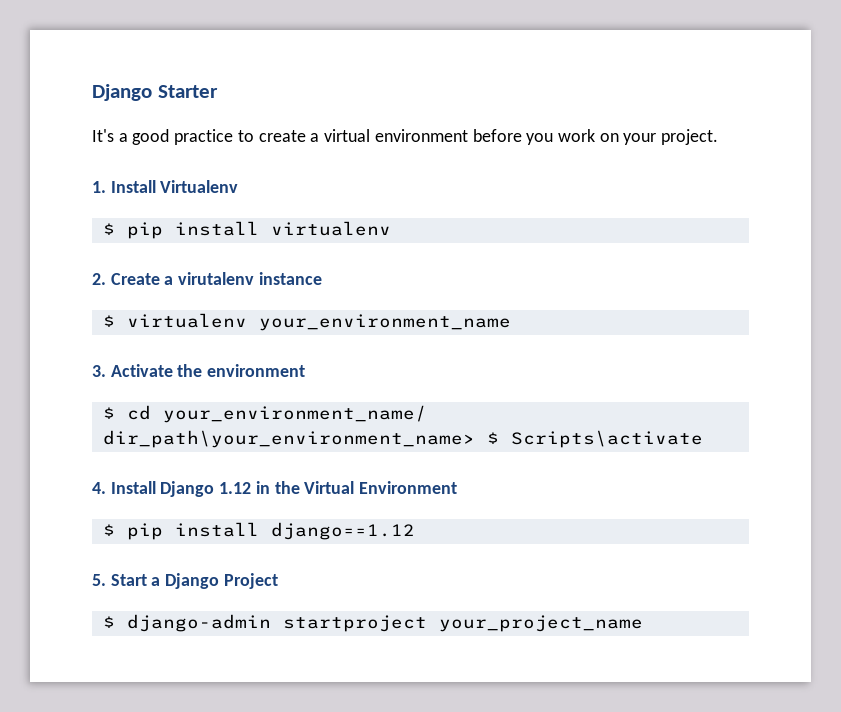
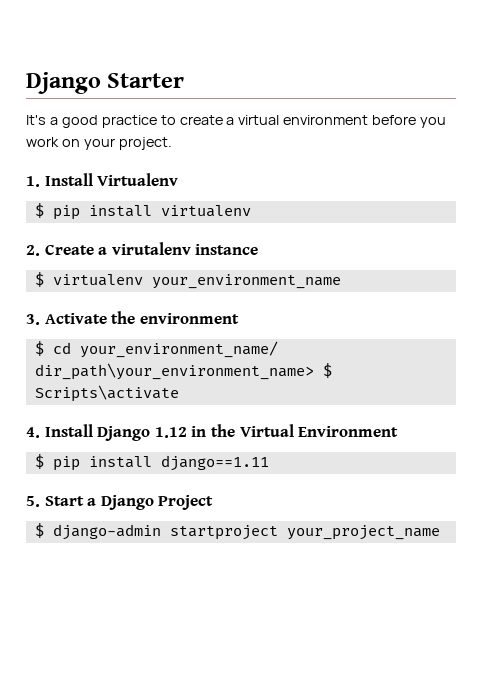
[270,522,415,540] django==1.12 -> [160,455,269,471] django==1.11

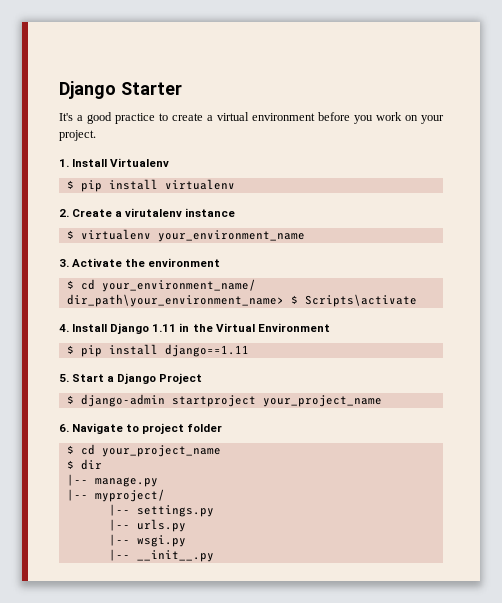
[154,427,187,438] 1.12 -> [152,324,177,332] 1.11
(440, 532) none -> [59,423,223,434] [66,444,221,457] [66,459,102,470] [66,474,158,487] [66,489,165,502] [108,504,214,517] [108,519,186,532] [108,534,186,547] [108,549,214,562] // 6. Navigate to project folder // $ cd your_project_name // $ dir // |-- manage.py // |-- myproject/ // |-- settings.py // |-- urls.py // |-- wsgi.py // |-- __init__.py

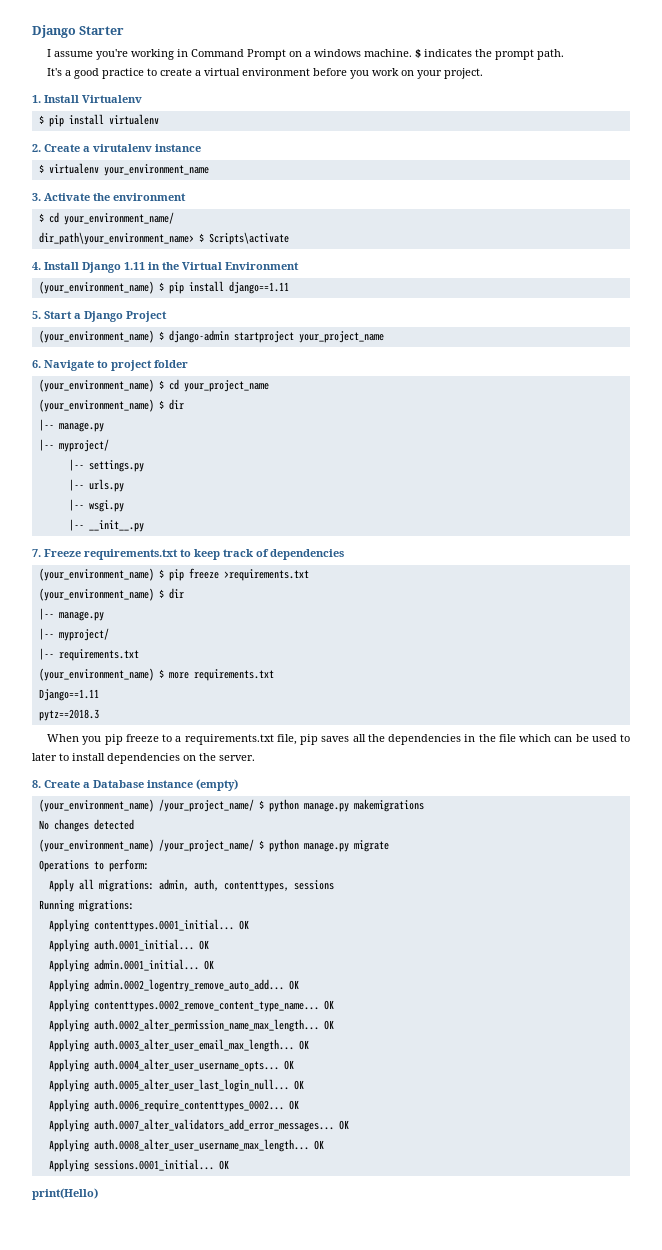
(182, 88) none -> [47,49,565,60] // I assume you're working in Command Prompt on a windows machine. $ indicates the prompt path.
(330, 327) none -> [38,281,154,294] (your_environment_name)
(203, 378) none -> [38,330,154,343] (your_environment_name)
(223, 428) none -> [38,379,154,392] (your_environment_name)
(221, 451) none -> [38,399,154,412] (your_environment_name)
(214, 556) none -> [32,549,344,560] [38,568,309,581] [38,588,184,601] [38,608,104,621] [38,628,109,641] [38,648,139,661] [38,668,274,681] [38,689,99,701] [38,709,99,721] [47,734,630,745] [32,753,255,764] [32,779,238,791] [38,799,424,812] [38,819,134,832] [38,839,389,852] [38,859,149,872] [48,879,334,892] [38,900,134,912] [48,919,249,932] [48,939,209,952] [48,959,214,972] [48,979,299,992] [48,999,334,1012] [48,1019,334,1032] [48,1039,309,1052] [48,1059,294,1072] [48,1079,304,1092] [48,1099,299,1112] [48,1119,349,1132] [48,1139,324,1152] [48,1159,229,1172] [32,1188,98,1200] // 7. Freeze requirements.txt to keep track of dependencies // (your_environment_name) $ pip freeze >requirements.txt // (your_environment_name) $ dir // |-- manage.py // |-- myproject/ // |-- requirements.txt // (your_environment_name) $ more requirements.txt // Django==1.11 // pytz==2018.3 // When you pip freeze to a requirements.txt file, pip saves all the dependencies in the file which can be used to later to install dependencies on the server. // 8. Create a Database instance (empty) // (your_environment_name) /your_project_name/ $ python manage.py makemigrations // No changes detected // (your_environment_name) /your_project_name/ $ python manage.py migrate // Operations to perform: // Apply all migrations: admin, auth, contenttypes, sessions // Running migrations: // Applying contenttypes.0001_initial... OK // Applying auth.0001_initial... OK // Applying admin.0001_initial... OK // Applying admin.0002_logentry_remove_auto_add... OK // Applying contenttypes.0002_remove_content_type_name... OK // Applying auth.0002_alter_permission_name_max_length... OK // Applying auth.0003_alter_user_email_max_length... OK // Applying auth.0004_alter_user_username_opts... OK // Applying auth.0005_alter_user_last_login_null... OK // Applying auth.0006_require_contenttypes_0002... OK // Applying auth.0007_alter_validators_add_error_messages... OK // Applying auth.0008_alter_user_username_max_length... OK // Applying sessions.0001_initial... OK // print(Hello)

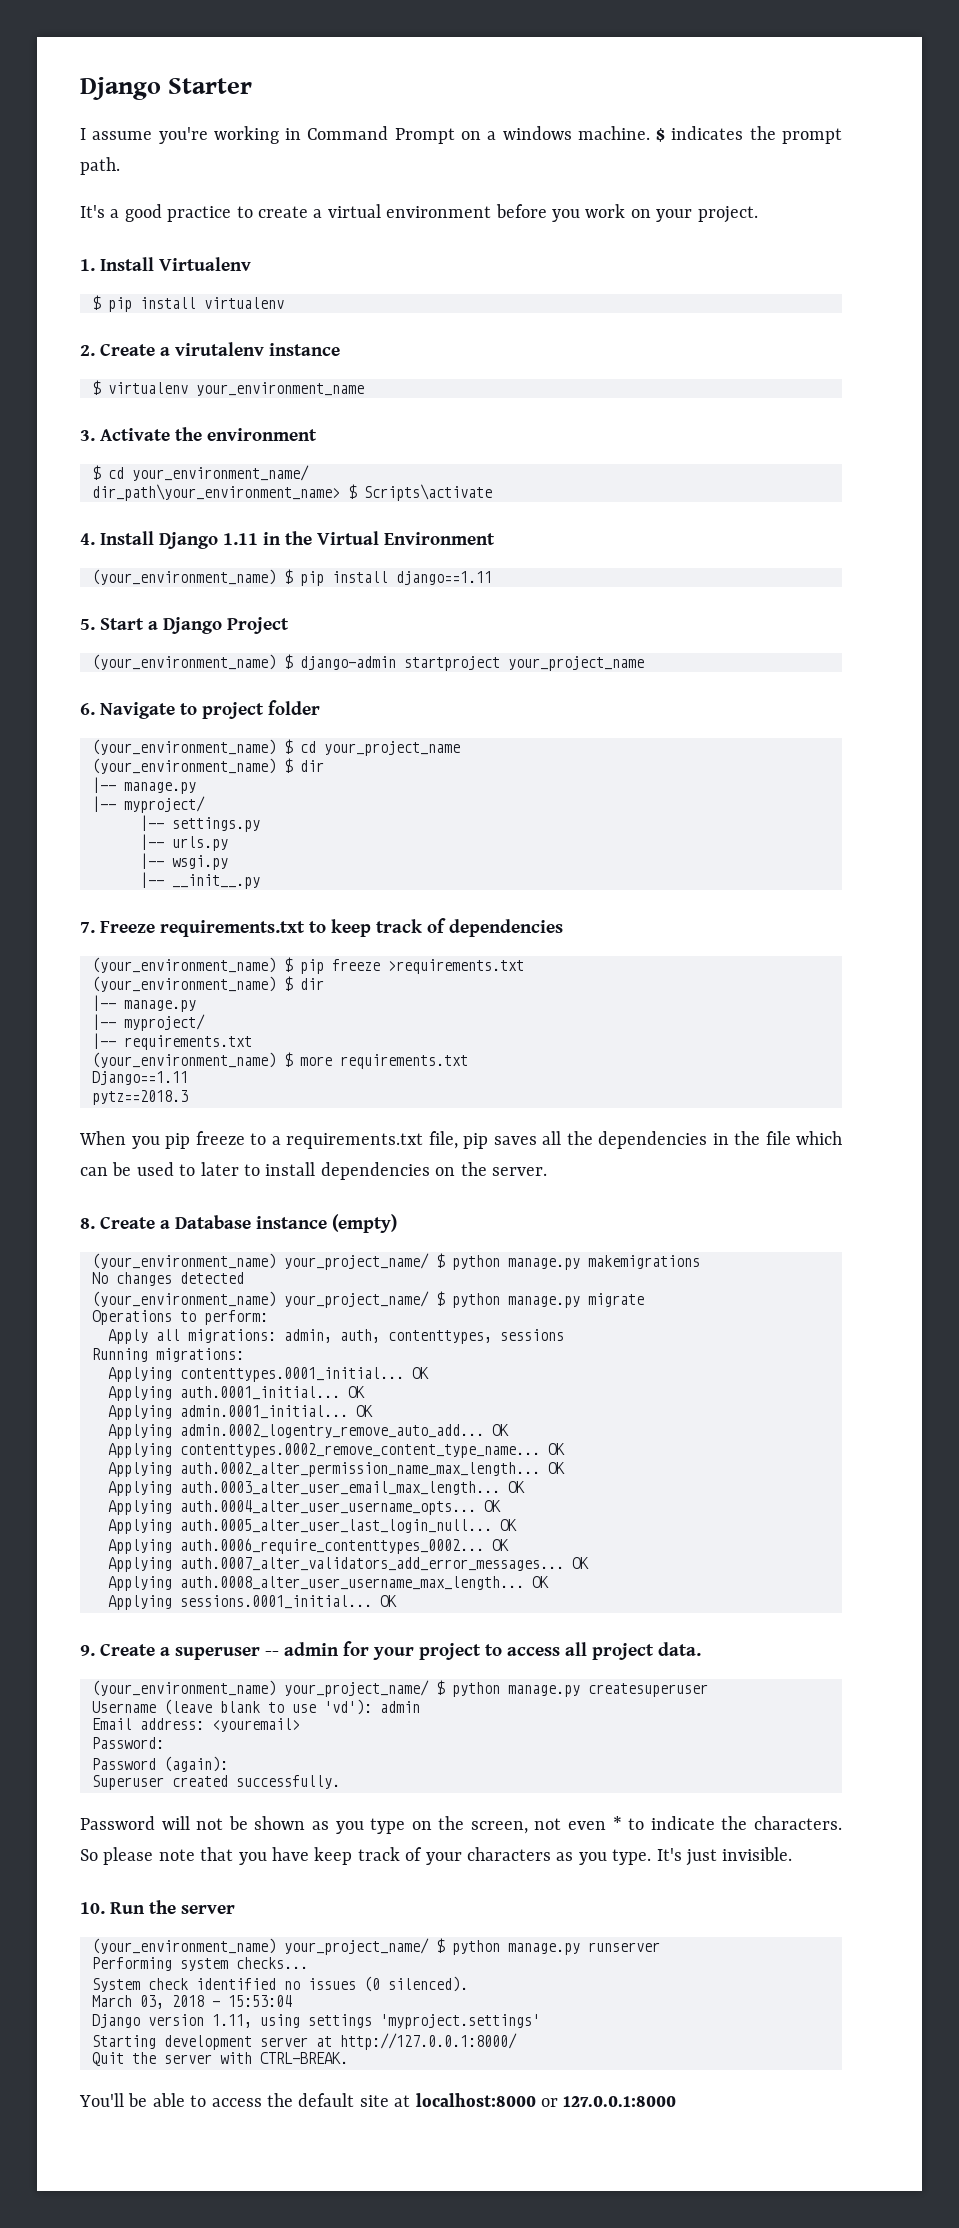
[158,799,254,812] /your_project_name/ -> [284,1253,429,1270] your_project_name/
[158,839,254,852] /your_project_name/ -> [284,1291,429,1308] your_project_name/
[32,1188,98,1200] print(Hello) -> [80,1641,701,1660] [92,1680,708,1697] [92,1699,420,1715] [92,1718,300,1732] [92,1737,164,1749] [92,1756,228,1772] [92,1775,340,1790] [80,1816,843,1834] [80,1847,793,1866] [80,1900,235,1914] [92,1938,660,1955] [92,1957,308,1971] [92,1976,468,1992] [92,1995,292,2009] [92,2014,540,2029] [92,2033,517,2050] [92,2052,348,2066] [79,2093,677,2107] 9. Create a superuser -- admin for your project to access all project data. // (your_environment_name) your_project_name/ $ python manage.py createsuperuser // Username (leave blank to use 'vd'): admin // Email address: <youremail> // Password: // Password (again): // Superuser created successfully. // Password will not be shown as you type on the screen, not even * to indicate the characters. So please note that you have keep track of your characters as you type. It's just invisible. // 10. Run the server // (your_environment_name) your_project_name/ $ python manage.py runserver // Performing system checks... // System check identified no issues (0 silenced). // March 03, 2018 - 15:53:04 // Django version 1.11, using settings 'myproject.settings' // Starting development server at http://127.0.0.1:8000/ // Quit the server with CTRL-BREAK. // You'll be able to access the default site at localhost:8000 or 127.0.0.1:8000

